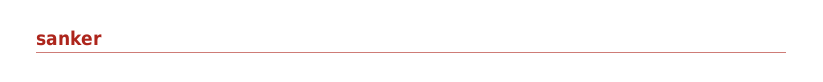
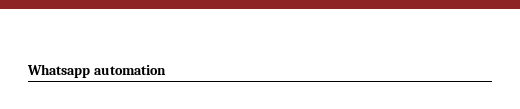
[36,30,102,46] sanker -> [27,64,166,78] Whatsapp automation

